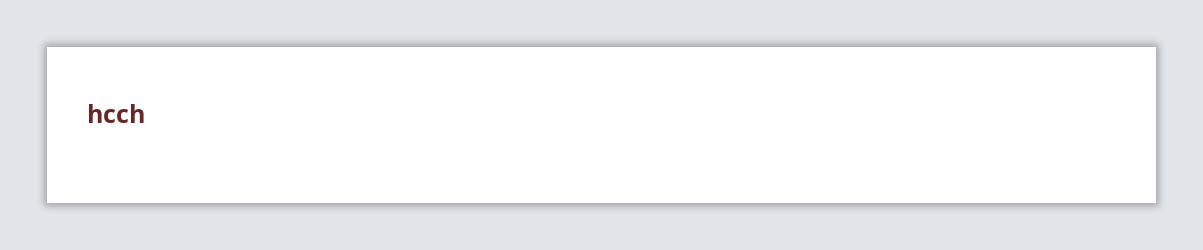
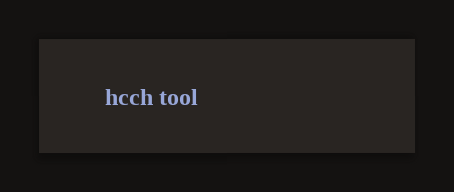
(145, 113) none -> [158,89,200,106] tool

